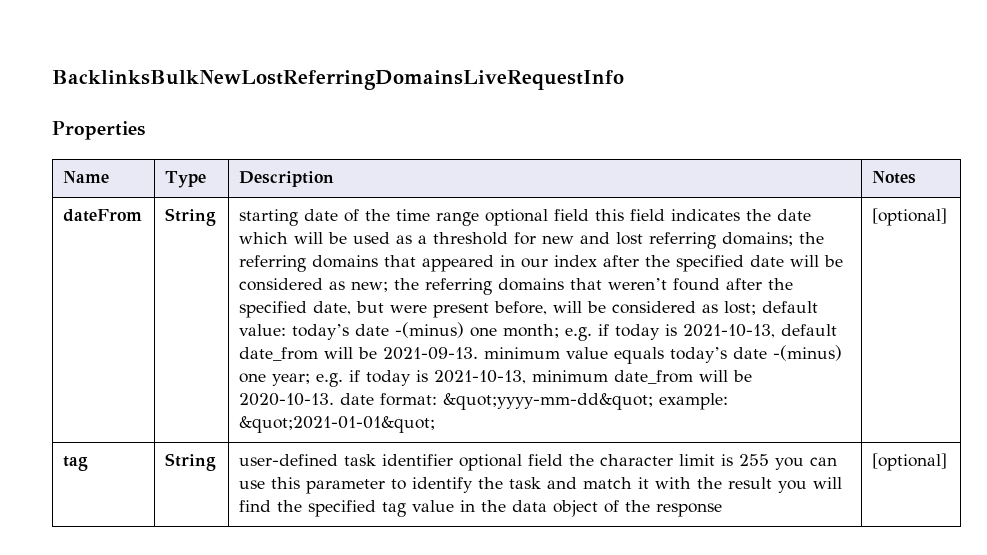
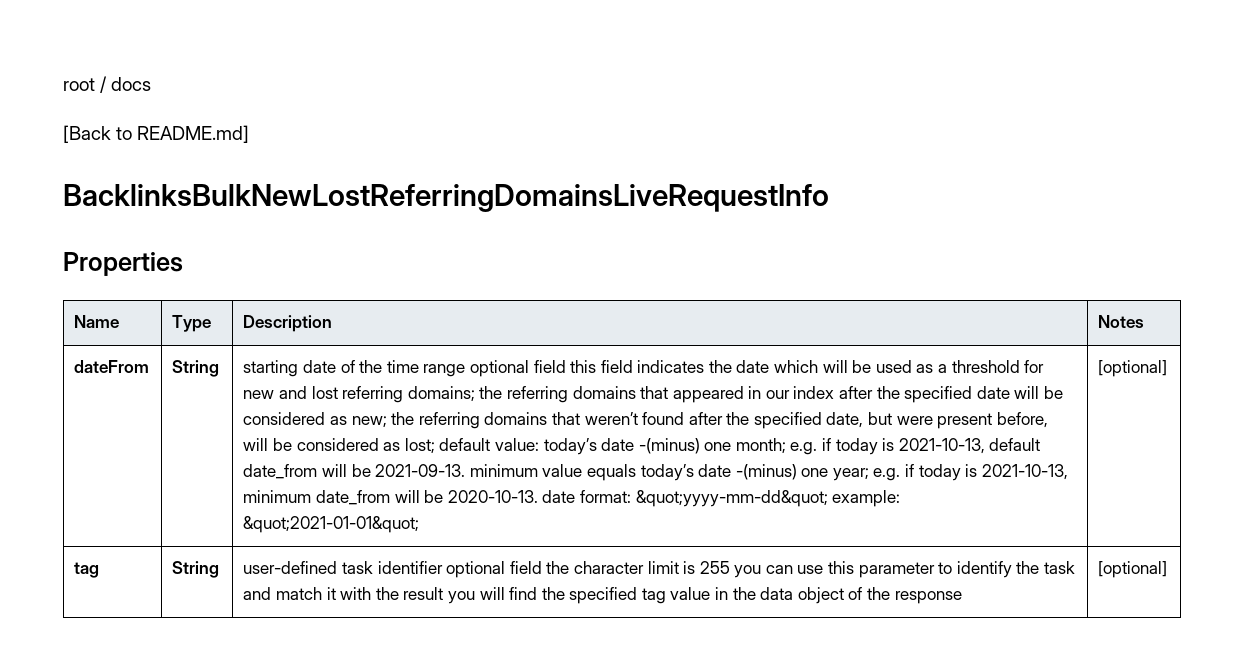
(52, 80) none -> [63,76,152,93] [63,125,250,143] root / docs // [Back to README.md] //

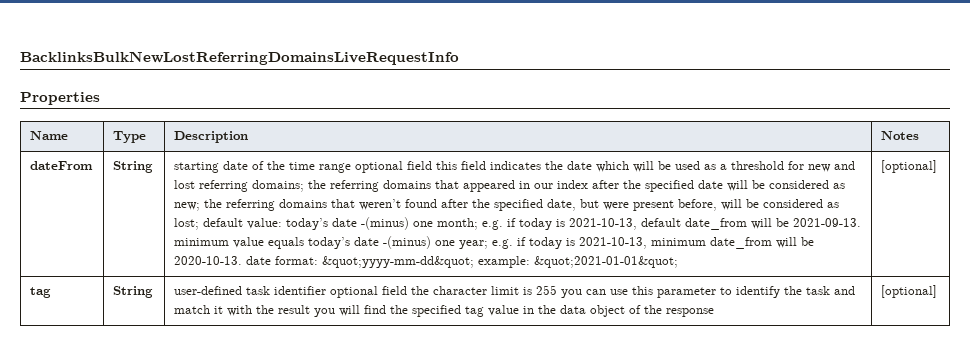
[63,76,152,93] [63,125,250,143] root / docs // [Back to README.md] // -> (20, 58) none

